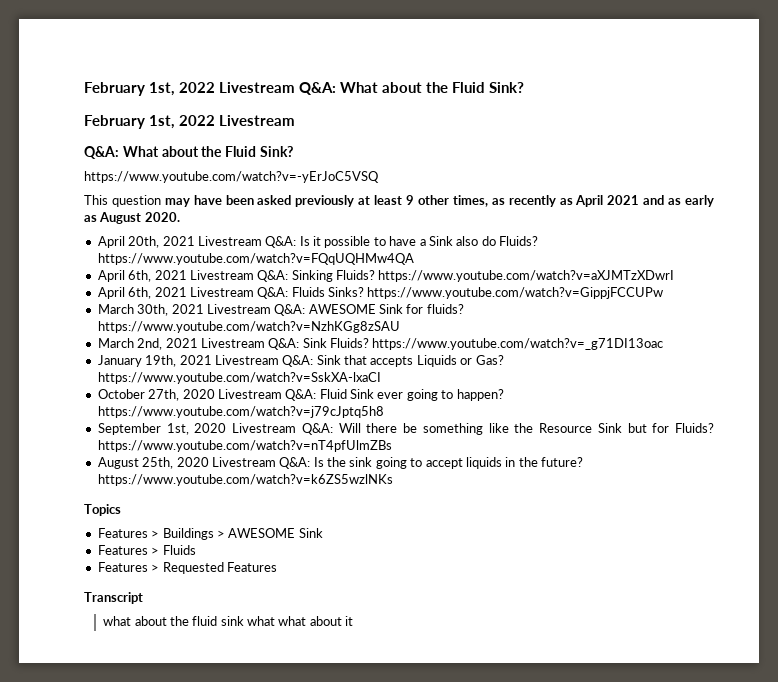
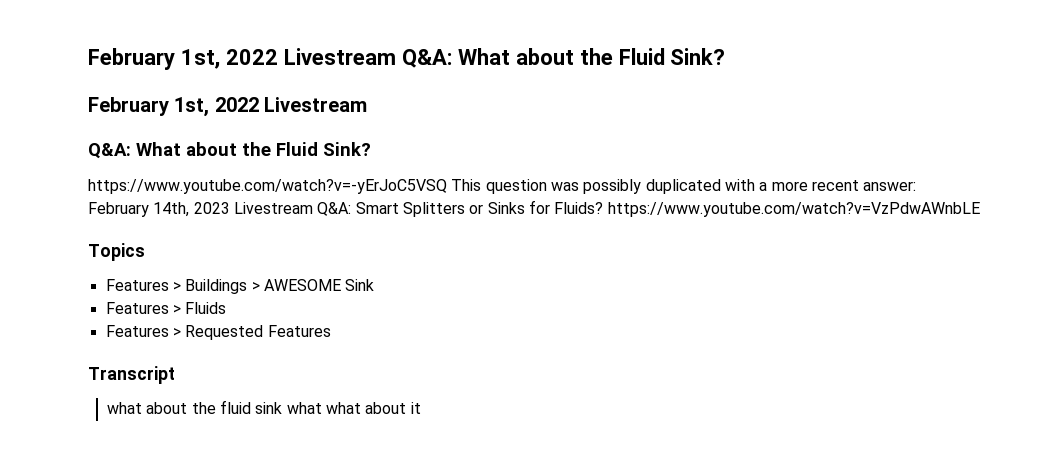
(379, 177) // -> (447, 186) none
[164,195,715,207] [84,212,180,224] [97,236,538,248] [97,253,414,265] [97,270,675,282] [97,287,664,299] [97,304,464,316] [97,321,400,333] [97,338,664,350] [97,355,504,367] [97,372,381,384] [97,389,504,401] [97,406,384,418] [97,423,714,435] [97,440,392,452] [97,457,583,469] [97,474,393,486] may have been asked previously at least 9 other times, as recently as April 2021 and as early as August 2020. // April 20th, 2021 Livestream Q&A: Is it possible to have a Sink also do Fluids? https://www.youtube.com/watch?v=FQqUQHMw4QA // April 6th, 2021 Livestream Q&A: Sinking Fluids? https://www.youtube.com/watch?v=aXJMTzXDwrI // April 6th, 2021 Livestream Q&A: Fluids Sinks? https://www.youtube.com/watch?v=GippjFCCUPw // March 30th, 2021 Livestream Q&A: AWESOME Sink for fluids? https://www.youtube.com/watch?v=NzhKGg8zSAU // March 2nd, 2021 Livestream Q&A: Sink Fluids? https://www.youtube.com/watch?v=_g71DI13oac // January 19th, 2021 Livestream Q&A: Sink that accepts Liquids or Gas? https://www.youtube.com/watch?v=SskXA-lxaCI // October 27th, 2020 Livestream Q&A: Fluid Sink ever going to happen? https://www.youtube.com/watch?v=j79cJptq5h8 // September 1st, 2020 Livestream Q&A: Will there be something like the Resource Sink but for Fluids? https://www.youtube.com/watch?v=nT4pfUlmZBs // August 25th, 2020 Livestream Q&A: Is the sink going to accept liquids in the future? https://www.youtube.com/watch?v=k6ZS5wzlNKs -> [550,179,917,194] [88,200,980,217] was possibly duplicated with a more recent answer: February 14th, 2023 Livestream Q&A: Smart Splitters or Sinks for Fluids? https://www.youtube.com/watch?v=VzPdwAWnbLE

